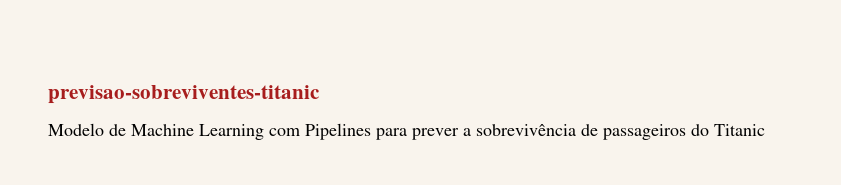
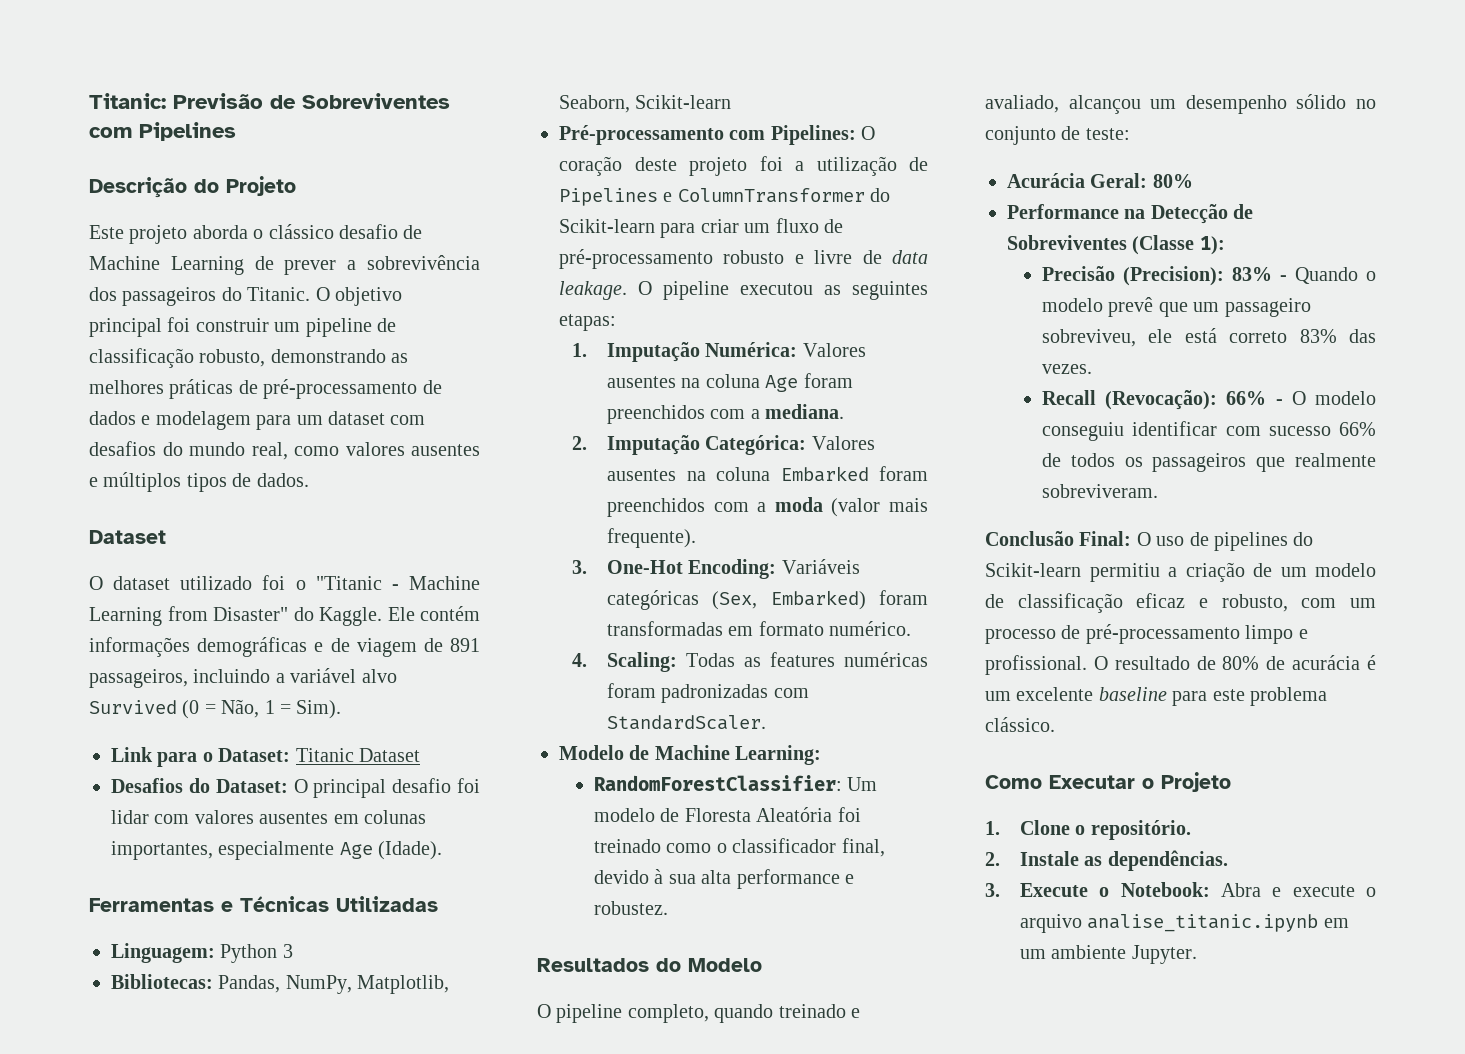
[48,85,320,104] [48,123,765,140] previsao-sobreviventes-titanic // Modelo de Machine Learning com Pipelines para prever a sobrevivência de passageiros do Titanic -> [89,93,450,109] [89,122,236,141] [89,176,296,198] [89,224,423,244] [89,255,481,275] [89,287,402,306] [89,317,396,337] [89,348,409,368] [89,379,442,399] [89,411,426,430] [89,441,480,460] [89,472,309,492] [89,530,166,544] [89,575,480,590] [89,606,480,626] [89,637,481,657] [89,668,397,688] [89,699,342,719] [111,747,420,767] [111,778,480,798] [111,810,426,824] [111,841,443,860] [89,896,438,912] [111,943,293,963] [111,974,450,994] [559,95,732,113] [559,125,876,145] [559,156,928,176] [559,188,891,206] [559,218,843,238] [559,249,928,269] [559,281,928,300] [559,314,616,331] [572,342,866,362] [607,373,853,392] [607,404,845,424] [572,435,875,455] [607,466,928,482] [607,497,928,517] [607,528,697,548] [572,559,860,579] [607,590,928,610] [607,621,912,636] [572,652,928,672] [607,683,809,703] [607,715,767,730] [559,745,822,765] [594,775,878,791] [594,807,861,822] [594,838,885,857] [594,869,855,889] [594,901,669,915] [537,958,762,972] [537,1004,860,1023] [985,94,1376,114] [985,126,1130,145] [1007,173,1193,188] [1007,204,1254,224] [1007,235,1225,255] [1042,266,1376,286] [1042,297,1311,317] [1042,328,1376,347] [1042,364,1093,374] [1042,390,1376,410] [1042,421,1376,441] [1042,453,1376,472] [1042,484,1159,498] [985,531,1314,551] [985,562,1376,582] [985,593,1376,613] [985,624,1308,644] [985,655,1376,675] [985,687,1327,706] [985,717,1055,732] [985,772,1231,792] [985,820,1191,840] [985,850,1228,871] [985,882,1376,897] [1020,914,1349,933] [1020,945,1197,964] Titanic: Previsão de Sobreviventes com Pipelines // Descrição do Projeto // Este projeto aborda o clássico desafio de Machine Learning de prever a sobrevivência dos passageiros do Titanic. O objetivo principal foi construir um pipeline de classificação robusto, demonstrando as melhores práticas de pré-processamento de dados e modelagem para um dataset com desafios do mundo real, como valores ausentes e múltiplos tipos de dados. // Dataset // O dataset utilizado foi o "Titanic - Machine Learning from Disaster" do Kaggle. Ele contém informações demográficas e de viagem de 891 passageiros, incluindo a variável alvo Survived (0 = Não, 1 = Sim). // Link para o Dataset: Titanic Dataset // Desafios do Dataset: O principal desafio foi lidar com valores ausentes em colunas importantes, especialmente Age (Idade). // Ferramentas e Técnicas Utilizadas // Linguagem: Python 3 // Bibliotecas: Pandas, NumPy, Matplotlib, Seaborn, Scikit-learn // Pré-processamento com Pipelines: O coração deste projeto foi a utilização de Pipelines e ColumnTransformer do Scikit-learn para criar um fluxo de pré-processamento robusto e livre de data leakage. O pipeline executou as seguintes etapas: // 1. Imputação Numérica: Valores ausentes na coluna Age foram preenchidos com a mediana. // 2. Imputação Categórica: Valores ausentes na coluna Embarked foram preenchidos com a moda (valor mais frequente). // 3. One-Hot Encoding: Variáveis categóricas (Sex, Embarked) foram transformadas em formato numérico. // 4. Scaling: Todas as features numéricas foram padronizadas com StandardScaler. // Modelo de Machine Learning: // RandomForestClassifier: Um modelo de Floresta Aleatória foi treinado como o classificador final, devido à sua alta performance e robustez. // Resultados do Modelo // O pipeline completo, quando treinado e avaliado, alcançou um desempenho sólido no conjunto de teste: // Acurácia Geral: 80% // Performance na Detecção de Sobreviventes (Classe 1): // Precisão (Precision): 83% - Quando o modelo prevê que um passageiro sobreviveu, ele está correto 83% das vezes. // Recall (Revocação): 66% - O modelo conseguiu identificar com sucesso 66% de todos os passageiros que realmente sobreviveram. // Conclusão Final: O uso de pipelines do Scikit-learn permitiu a criação de um modelo de classificação eficaz e robusto, com um processo de pré-processamento limpo e profissional. O resultado de 80% de acurácia é um excelente baseline para este problema clássico. // Como Executar o Projeto // 1. Clone o repositório. // 2. Instale as dependências. // 3. Execute o Notebook: Abra e execute o arquivo analise_titanic.ipynb em um ambiente Jupyter.

